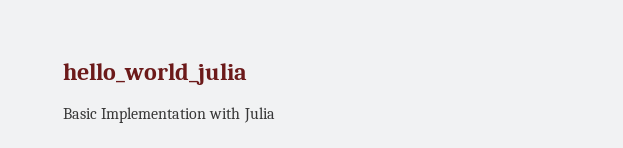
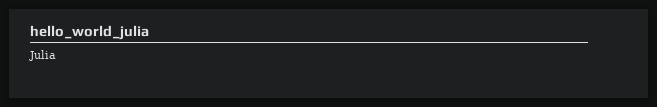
[63,107,241,123] Basic Implementation with -> (149, 32) none

